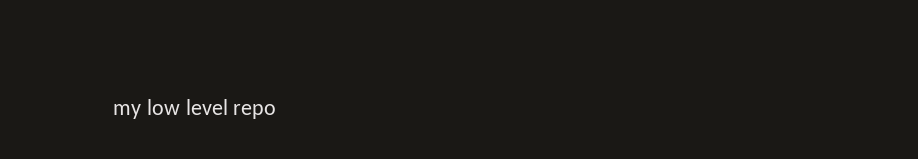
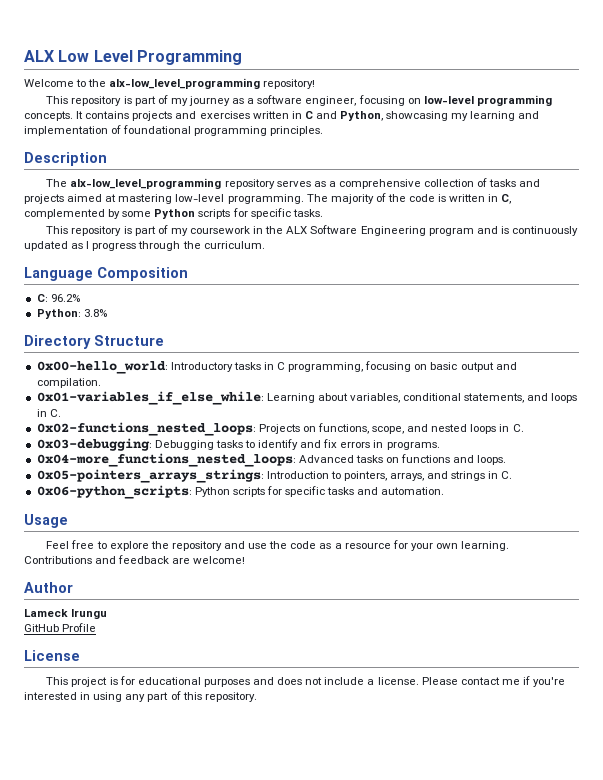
[113,99,277,119] my low level repo -> [24,50,242,65] [24,78,316,89] [46,95,552,106] [24,111,540,121] [24,125,324,136] [24,152,107,166] [46,178,541,189] [24,193,512,204] [24,208,323,219] [46,225,578,236] [24,241,265,251] [24,267,188,281] [36,294,80,302] [36,309,107,319] [24,335,164,349] [36,361,517,374] [36,378,101,388] [36,391,578,405] [36,409,61,417] [36,422,524,436] [36,438,440,451] [36,453,507,467] [36,469,513,483] [36,485,445,499] [24,514,68,528] [46,540,510,551] [24,555,246,564] [24,582,73,593] [24,609,108,619] [24,623,97,632] [24,650,80,661] [46,676,566,687] [24,691,257,702] ALX Low Level Programming // Welcome to the alx-low_level_programming repository! // This repository is part of my journey as a software engineer, focusing on low-level programming concepts. It contains projects and exercises written in C and Python, showcasing my learning and implementation of foundational programming principles. // Description // The alx-low_level_programming repository serves as a comprehensive collection of tasks and projects aimed at mastering low-level programming. The majority of the code is written in C, complemented by some Python scripts for specific tasks. // This repository is part of my coursework in the ALX Software Engineering program and is continuously updated as I progress through the curriculum. // Language Composition // C: 96.2% // Python: 3.8% // Directory Structure // 0x00-hello_world: Introductory tasks in C programming, focusing on basic output and compilation. // 0x01-variables_if_else_while: Learning about variables, conditional statements, and loops in C. // 0x02-functions_nested_loops: Projects on functions, scope, and nested loops in C. // 0x03-debugging: Debugging tasks to identify and fix errors in programs. // 0x04-more_functions_nested_loops: Advanced tasks on functions and loops. // 0x05-pointers_arrays_strings: Introduction to pointers, arrays, and strings in C. // 0x06-python_scripts: Python scripts for specific tasks and automation. // Usage // Feel free to explore the repository and use the code as a resource for your own learning. Contributions and feedback are welcome! // Author // Lameck Irungu // GitHub Profile // License // This project is for educational purposes and does not include a license. Please contact me if you're interested in using any part of this repository.

